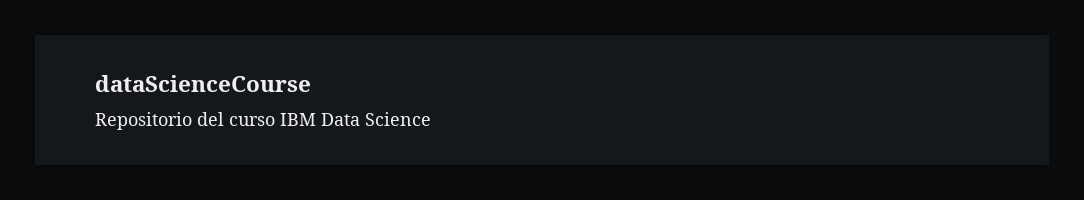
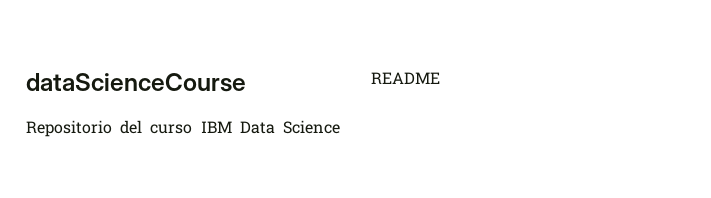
(431, 119) none -> [371,72,440,84] README

